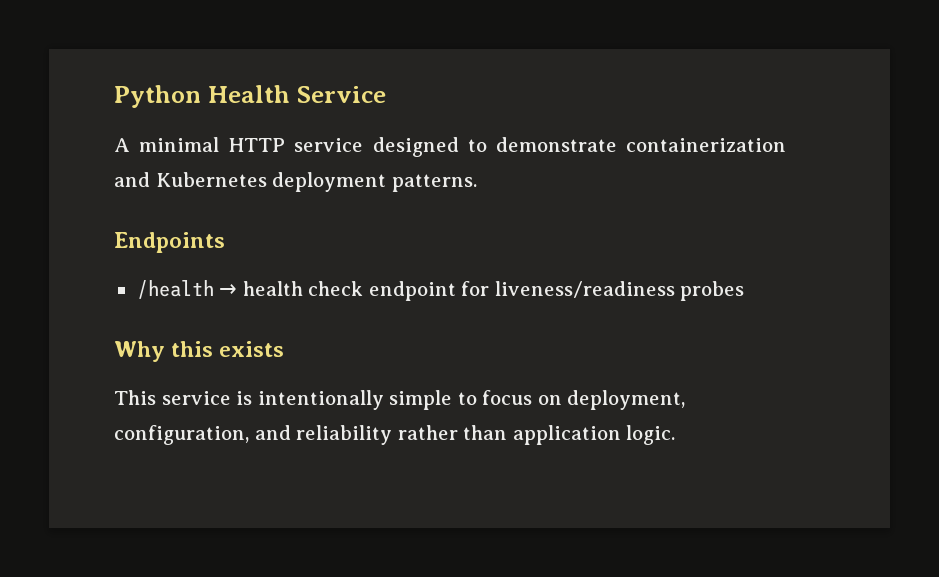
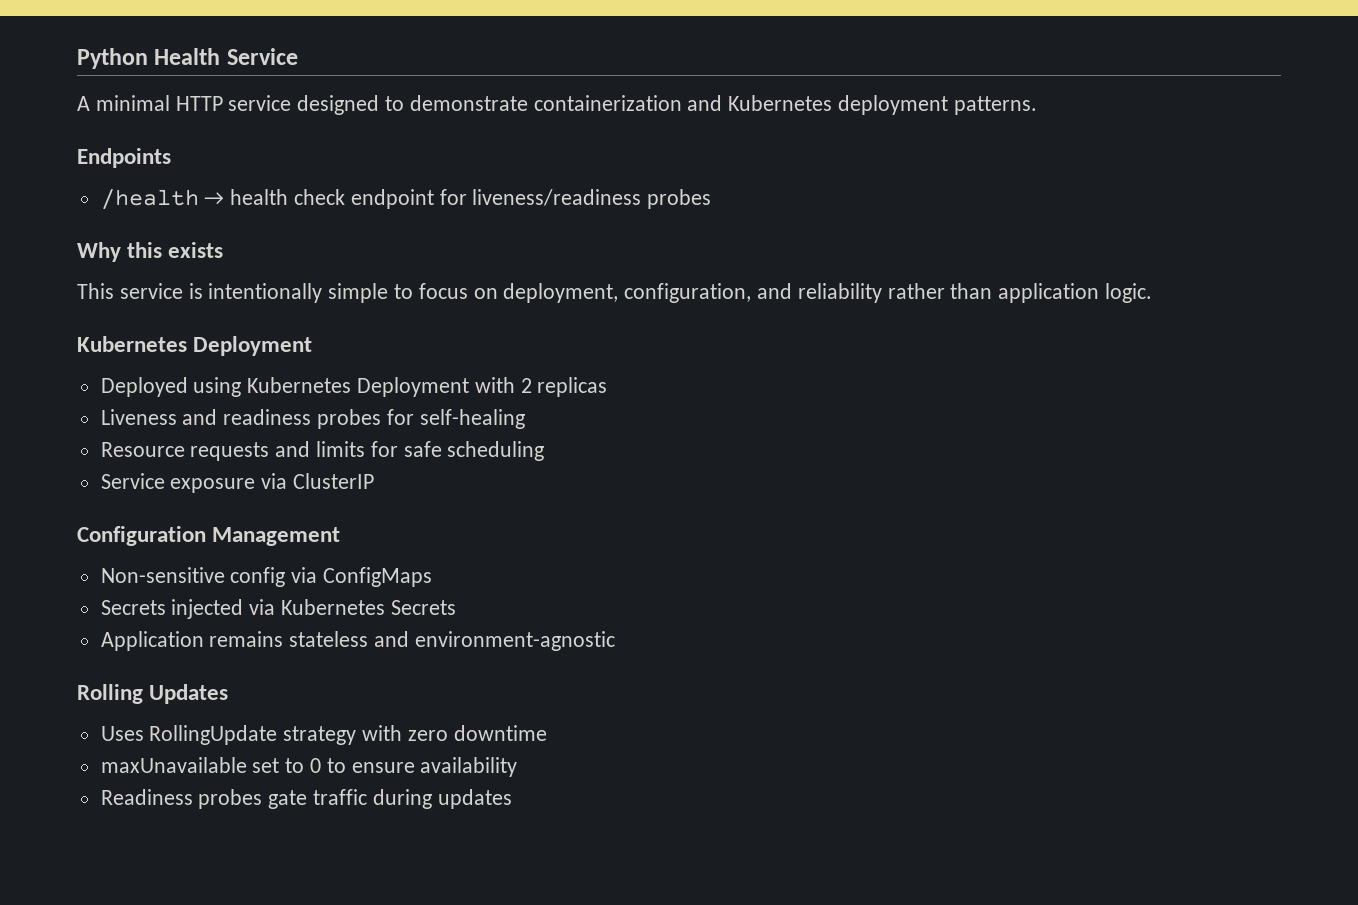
(676, 435) none -> [77,336,313,356] [100,377,608,397] [100,409,525,429] [100,441,545,461] [100,473,375,493] [77,526,341,546] [100,567,433,587] [100,599,456,619] [100,631,615,651] [77,684,229,704] [100,725,547,745] [100,757,518,777] [100,789,512,809] // Kubernetes Deployment // Deployed using Kubernetes Deployment with 2 replicas // Liveness and readiness probes for self-healing // Resource requests and limits for safe scheduling // Service exposure via ClusterIP // Configuration Management // Non-sensitive config via ConfigMaps // Secrets injected via Kubernetes Secrets // Application remains stateless and environment-agnostic // Rolling Updates // Uses RollingUpdate strategy with zero downtime // maxUnavailable set to 0 to ensure availability // Readiness probes gate traffic during updates

